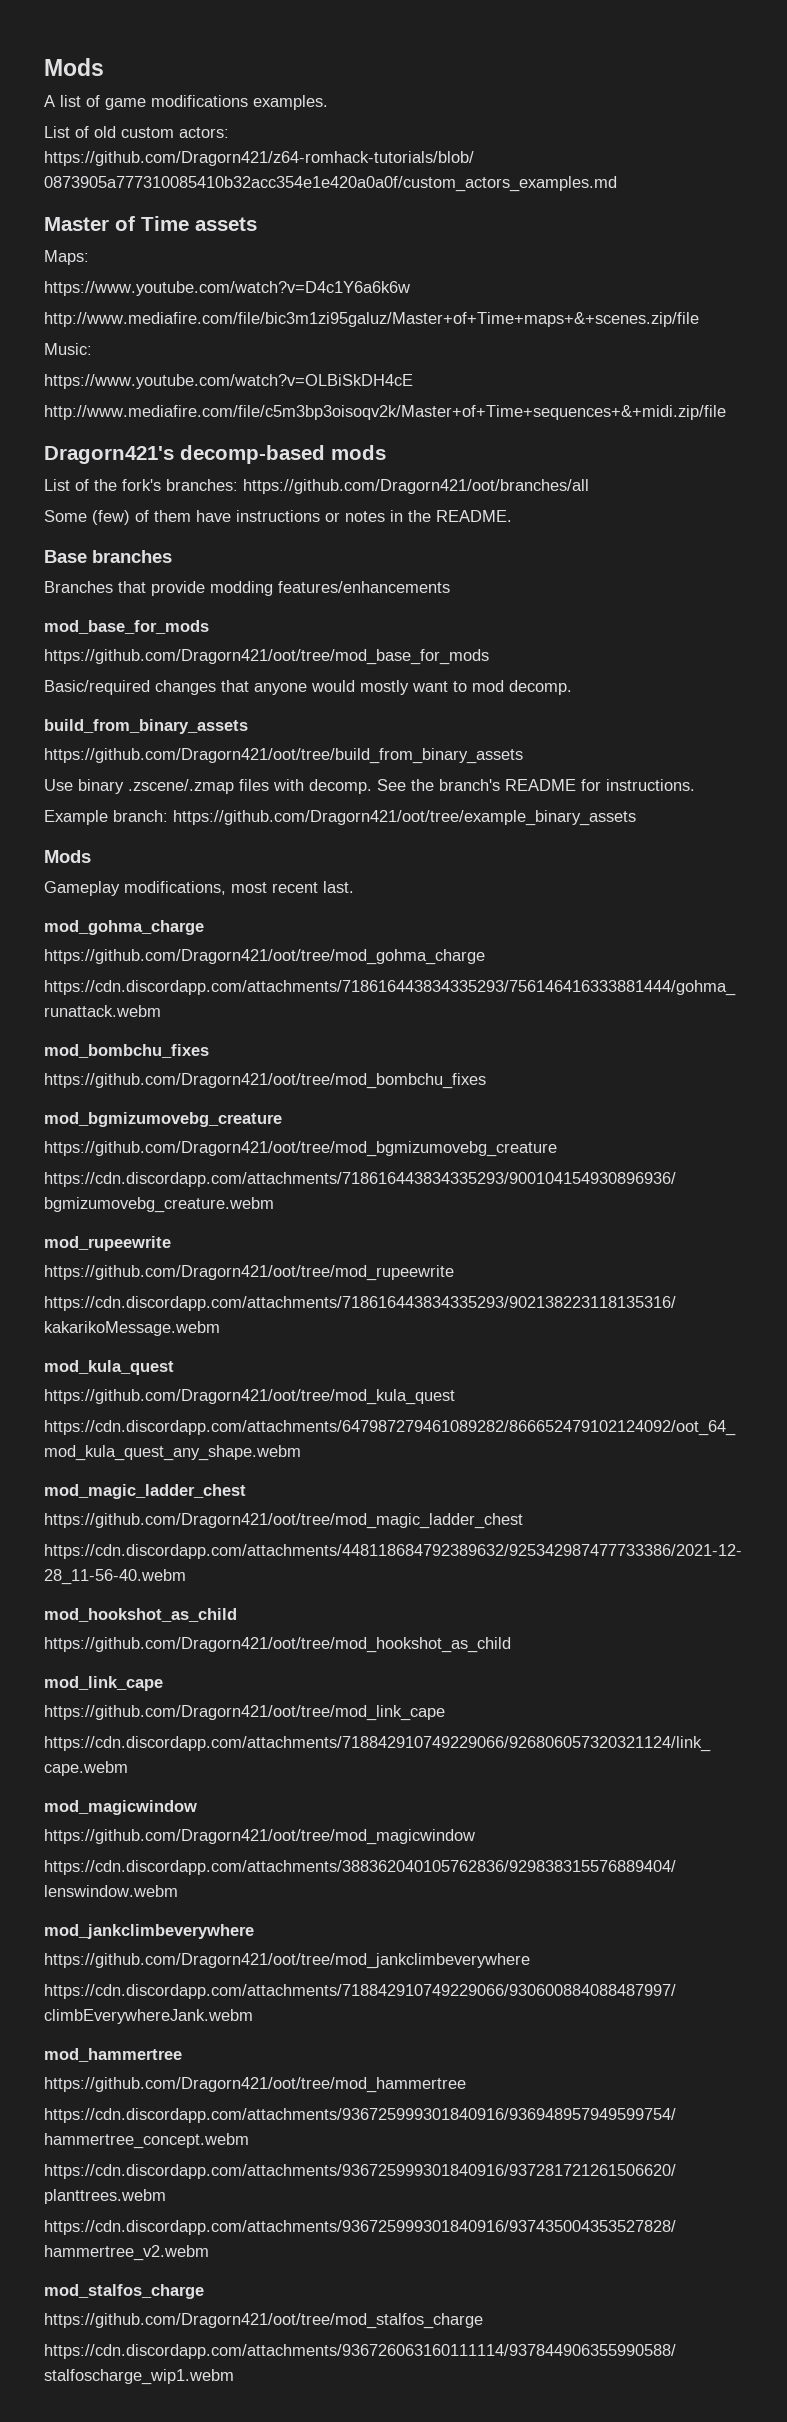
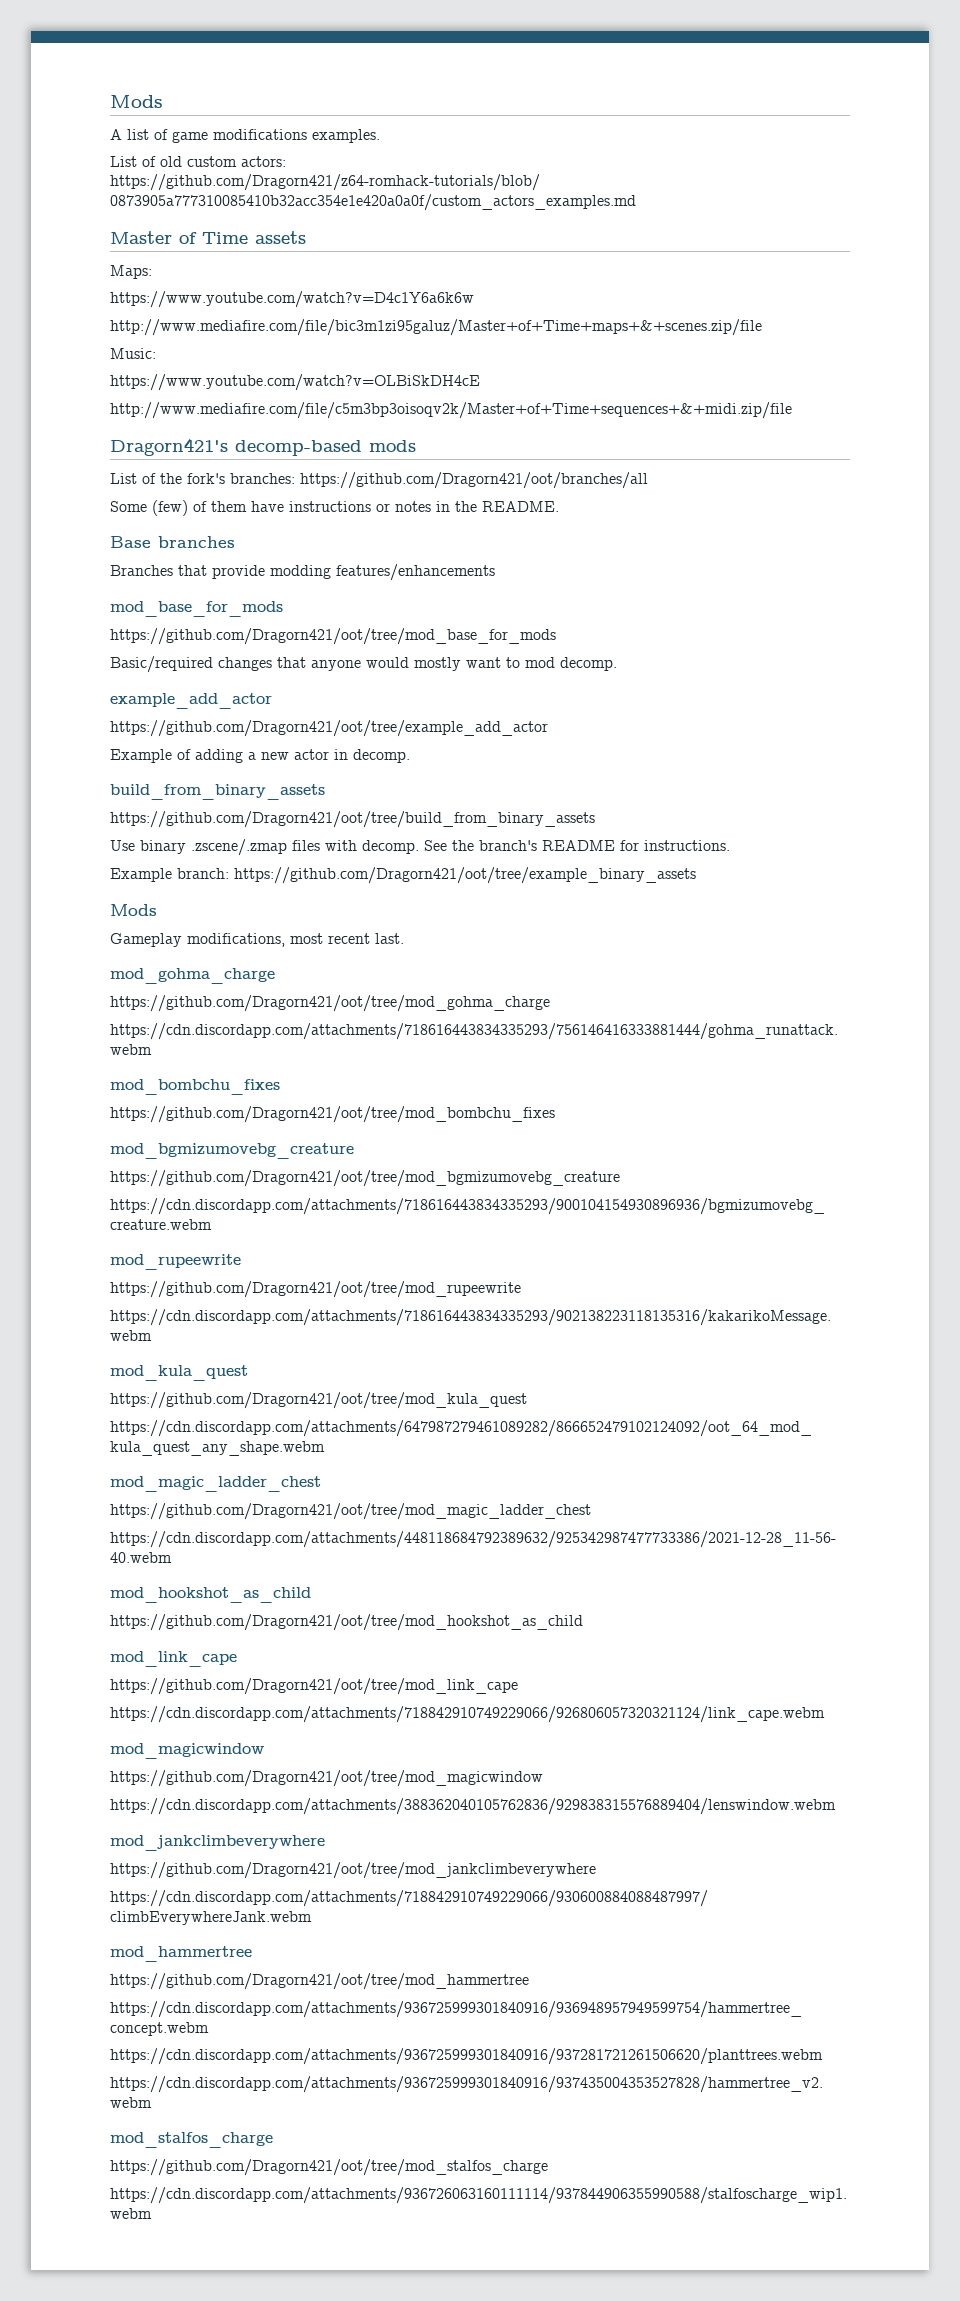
(572, 687) none -> [110,693,272,709] [110,720,548,737] [110,749,410,763] // example_add_actor // https://github.com/Dragorn421/oot/tree/example_add_actor // Example of adding a new actor in decomp.

